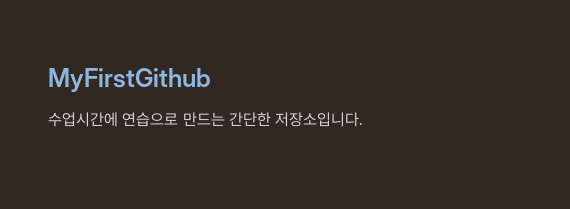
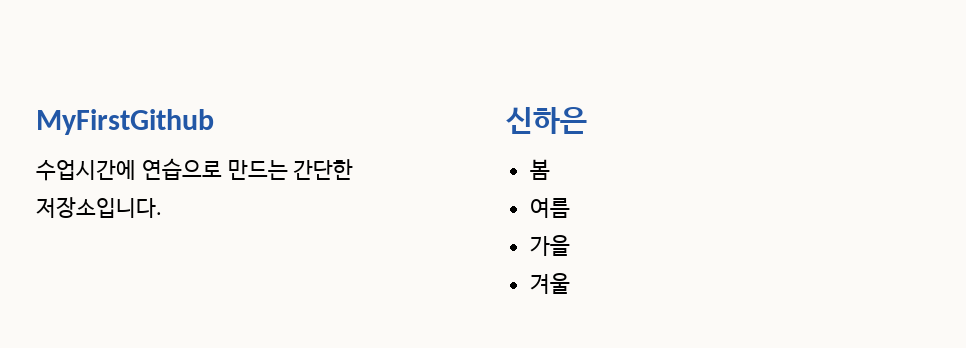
(364, 119) none -> [506,107,587,134] [529,159,550,180] [529,198,570,218] [529,235,570,256] [529,273,570,294] // 신하은 // 봄 // 여름 // 가을 // 겨울

